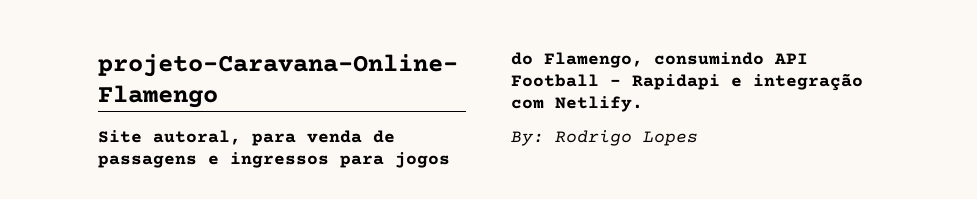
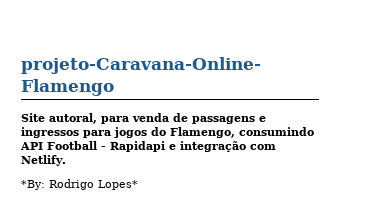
[511,130,698,146] By: Rodrigo Lopes -> [21,179,138,190] *By: Rodrigo Lopes*

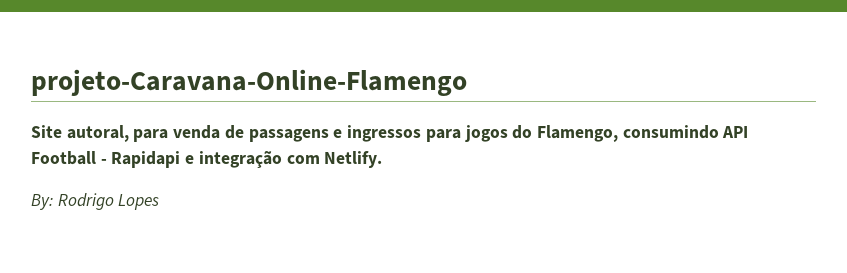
[21,179,138,190] *By: Rodrigo Lopes* -> [31,193,160,210] By: Rodrigo Lopes

